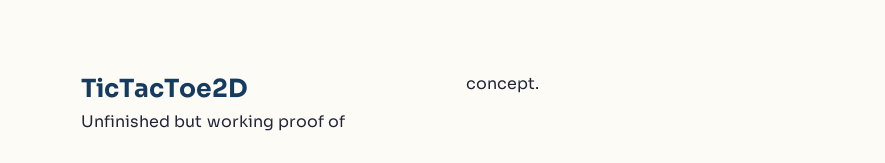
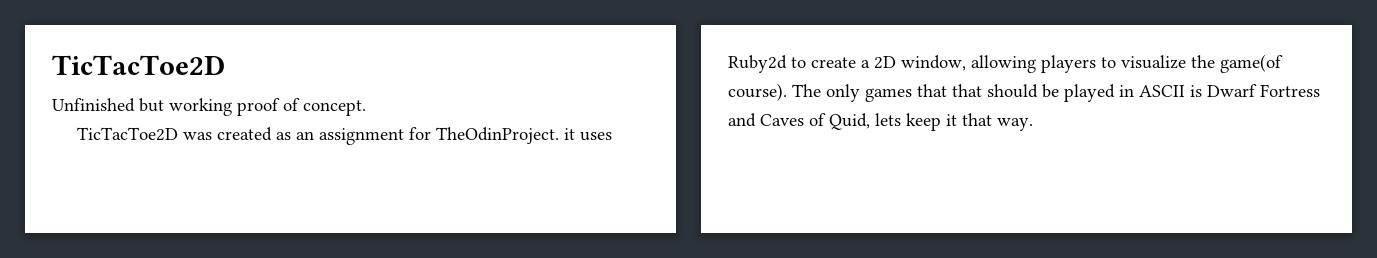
(539, 85) none -> [76,127,612,145] [728,54,1283,73] [728,83,1320,102] [728,113,1033,131] // TicTacToe2D was created as an assignment for TheOdinProject. it uses Ruby2d to create a 2D window, allowing players to visualize the game(of course). The only games that that should be played in ASCII is Dwarf Fortress and Caves of Quid, lets keep it that way.

